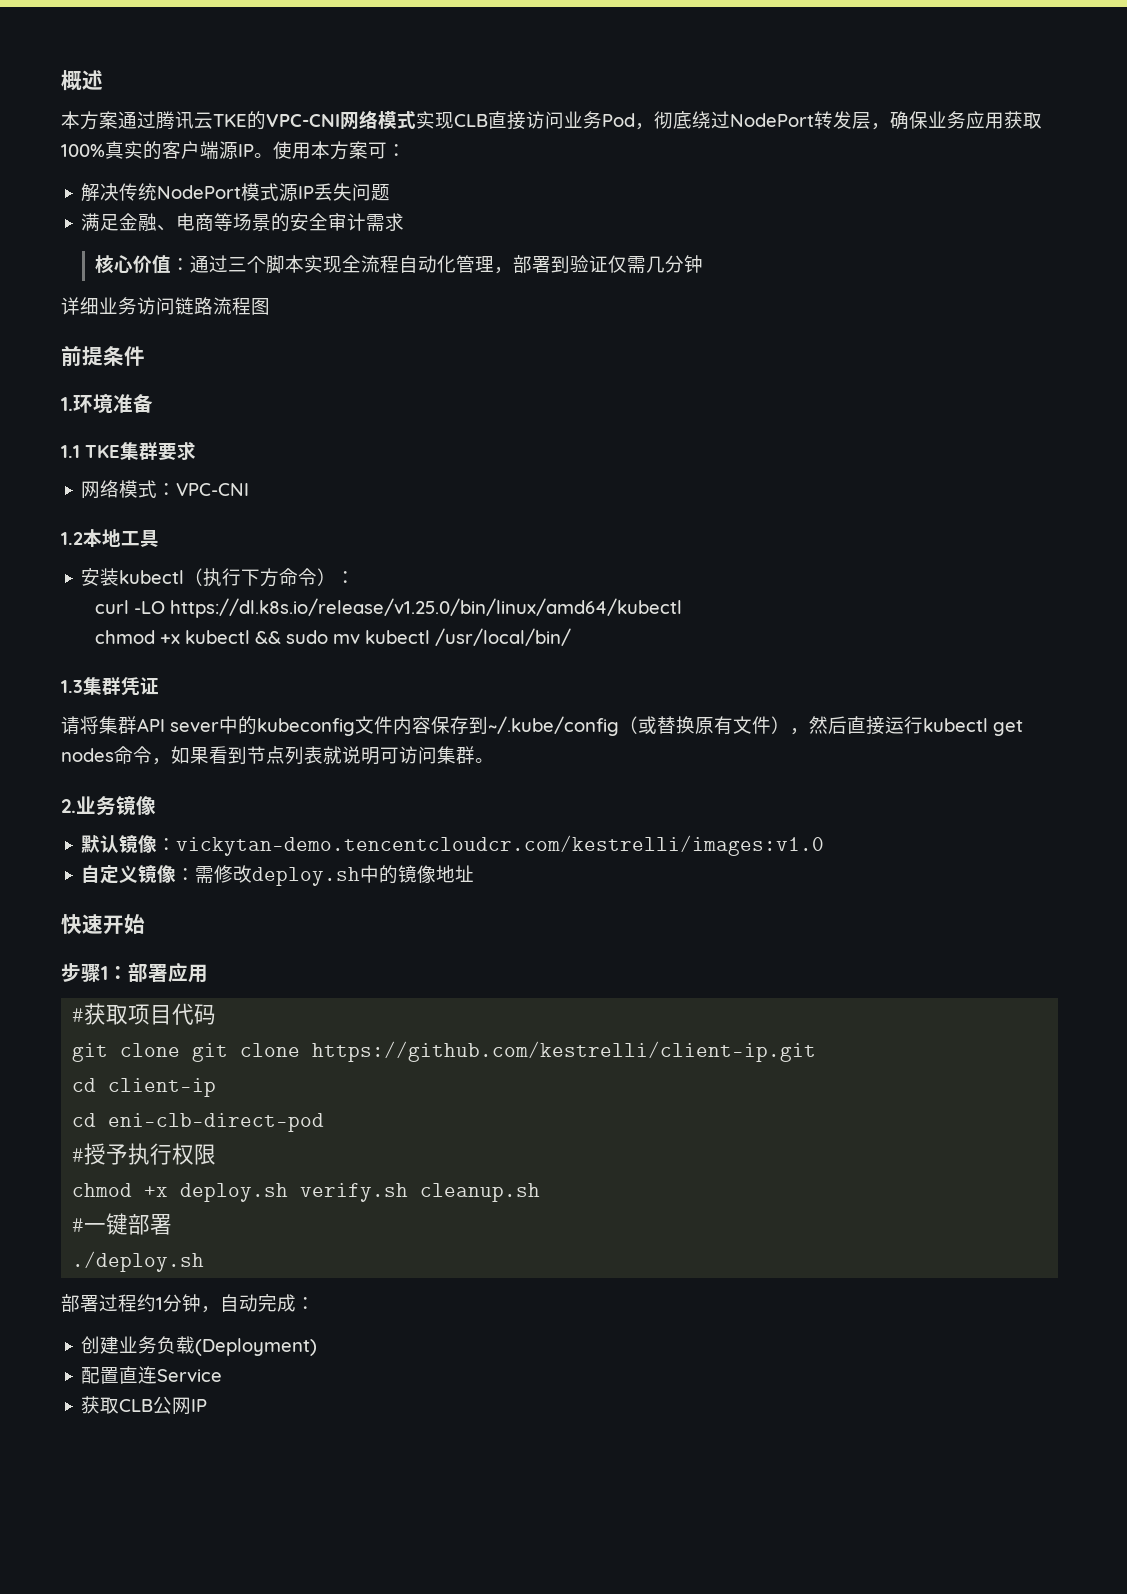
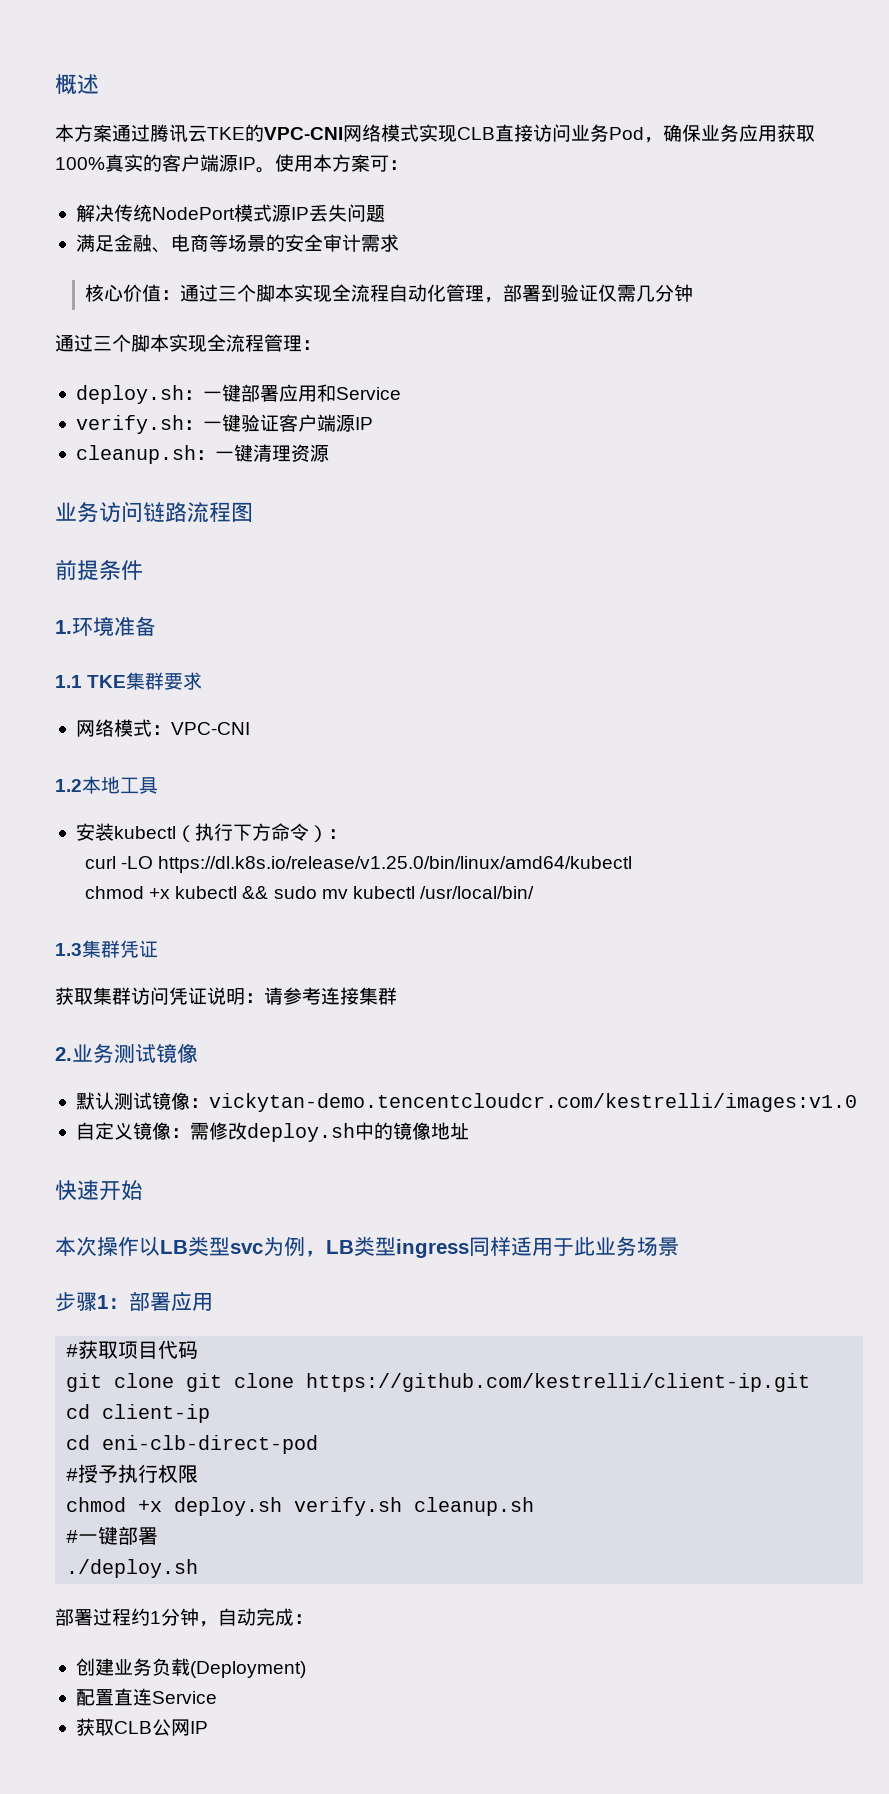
[654,111,890,130] 彻底绕过NodePort转发层， -> (663, 140) none
[61,297,99,315] 详细 -> [55,334,321,352] [75,384,401,404] [75,414,373,434] [75,444,329,464] 通过三个脚本实现全流程管理： // deploy.sh：一键部署应用和Service // verify.sh：一键验证客户端源IP // cleanup.sh：一键清理资源 //
[61,716,1023,736] [61,746,494,765] 请将集群API sever中的kubeconfig文件内容保存到~/.kube/config（或替换原有文件），然后直接运行kubectl get nodes命令，如果看到节点列表就说明可访问集群。 -> [55,987,397,1005] 获取集群访问凭证说明：请参考连接集群
(116, 806) none -> [114,1044,156,1063] 测试
(120, 844) none -> [113,1092,152,1110] 测试
(145, 924) none -> [55,1236,679,1258] // 本次操作以LB类型svc为例，LB类型ingress同样适用于此业务场景

